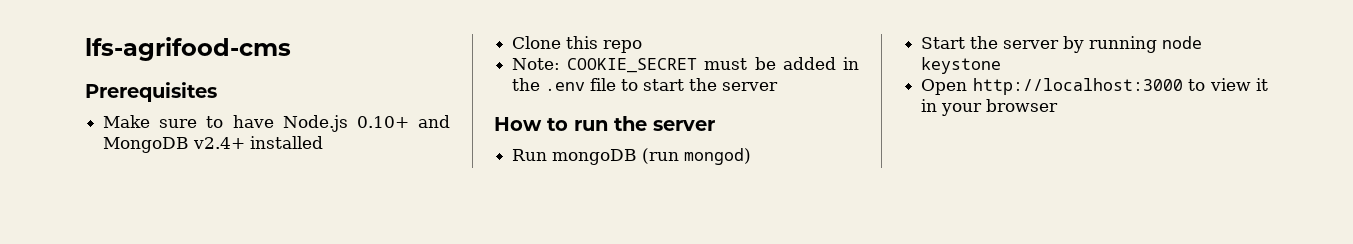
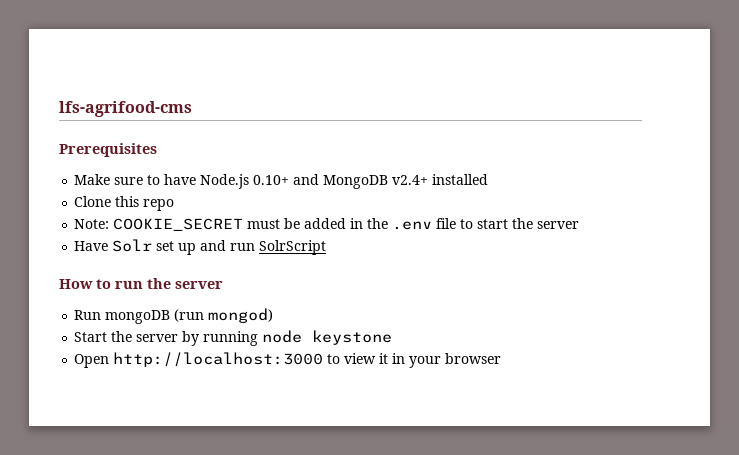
(779, 86) none -> [74,239,327,255] // Have Solr set up and run SolrScript

